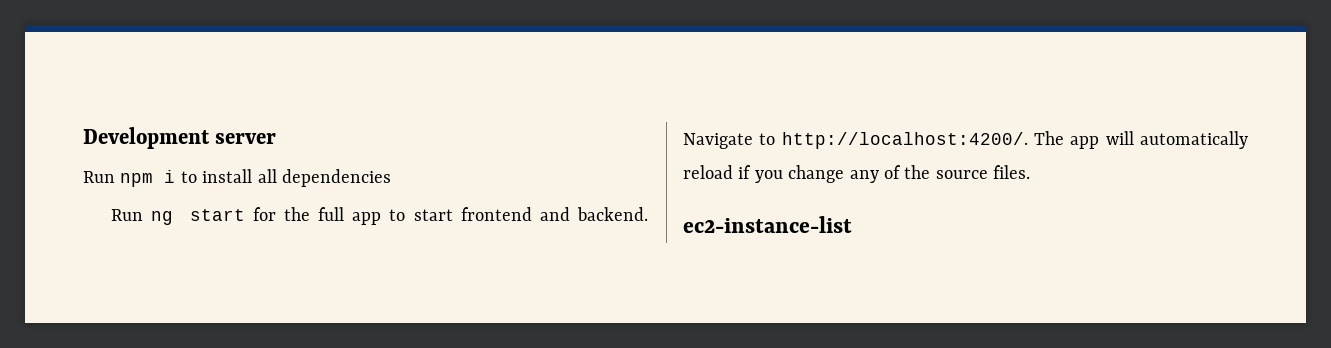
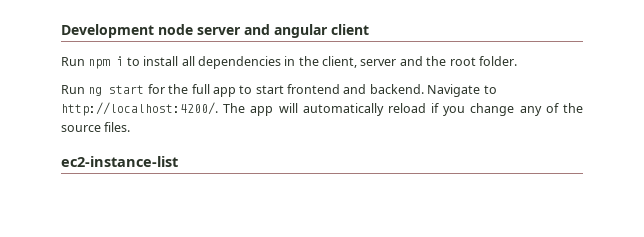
[215,133,277,144] server -> [158,24,369,38] node server and angular client
(391, 178) none -> [284,56,517,68] in the client, server and the root folder.

